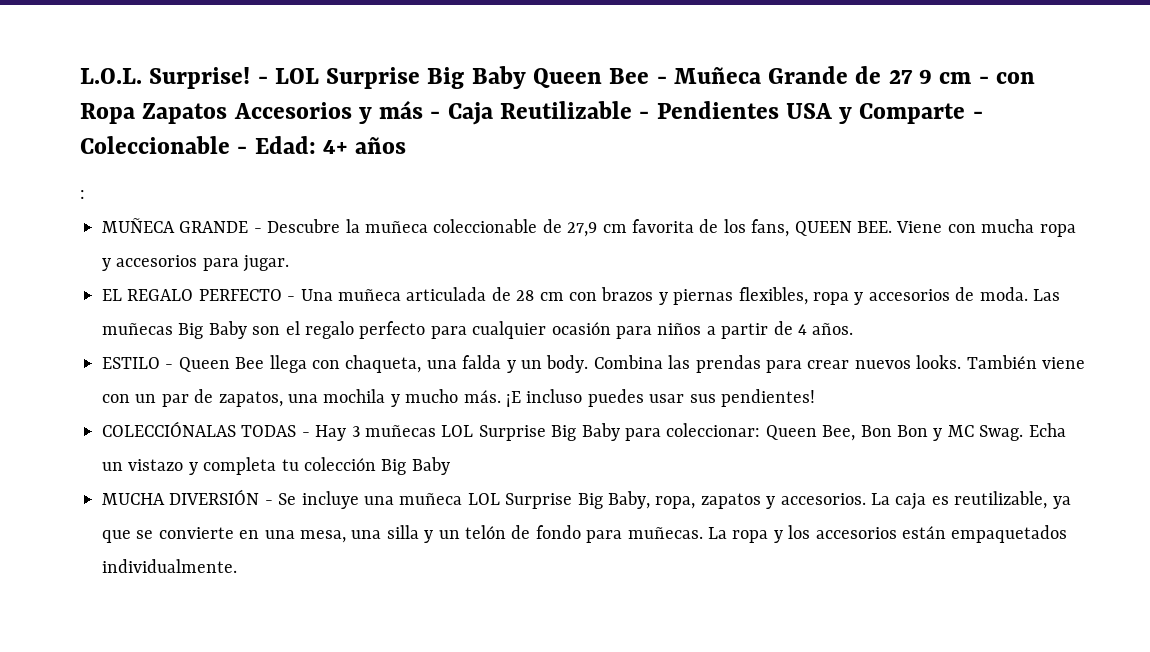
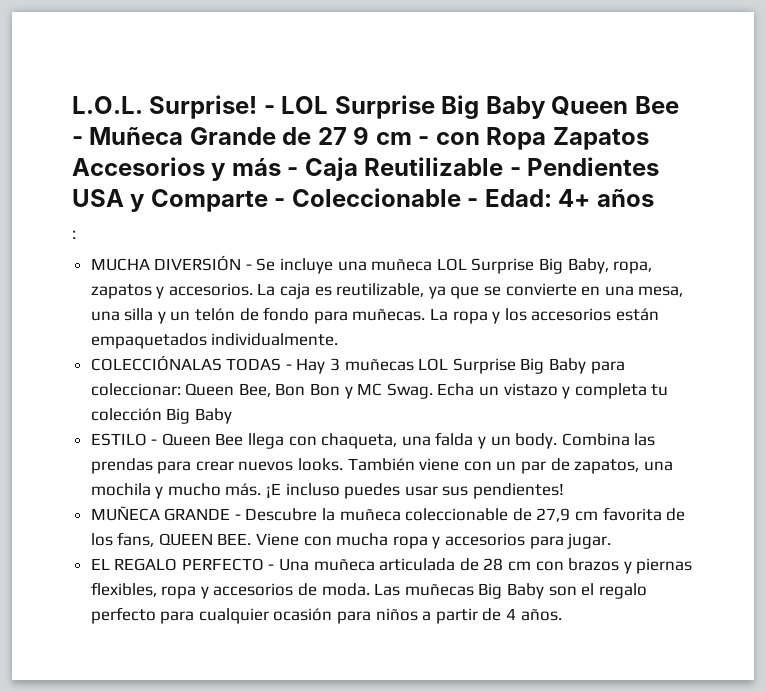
(85, 194) none -> [90,255,653,274] [90,283,684,299] [90,307,659,324] [90,333,339,349] [90,355,625,374] [90,383,669,399] [90,408,232,424] [90,432,656,449] [90,458,673,474] [90,483,565,499] // MUCHA DIVERSIÓN - Se incluye una muñeca LOL Surprise Big Baby, ropa, zapatos y accesorios. La caja es reutilizable, ya que se convierte en una mesa, una silla y un telón de fondo para muñecas. La ropa y los accesorios están empaquetados individualmente. // COLECCIÓNALAS TODAS - Hay 3 muñecas LOL Surprise Big Baby para coleccionar: Queen Bee, Bon Bon y MC Swag. Echa un vistazo y completa tu colección Big Baby // ESTILO - Queen Bee llega con chaqueta, una falda y un body. Combina las prendas para crear nuevos looks. También viene con un par de zapatos, una mochila y mucho más. ¡E incluso puedes usar sus pendientes!
[102,355,1085,373] [102,389,815,407] [102,421,1066,441] [102,457,450,475] [102,489,1071,510] [102,525,1068,543] [102,559,237,573] // ESTILO - Queen Bee llega con chaqueta, una falda y un body. Combina las prendas para crear nuevos looks. También viene con un par de zapatos, una mochila y mucho más. ¡E incluso puedes usar sus pendientes! // COLECCIÓNALAS TODAS - Hay 3 muñecas LOL Surprise Big Baby para coleccionar: Queen Bee, Bon Bon y MC Swag. Echa un vistazo y completa tu colección Big Baby // MUCHA DIVERSIÓN - Se incluye una muñeca LOL Surprise Big Baby, ropa, zapatos y accesorios. La caja es reutilizable, ya que se convierte en una mesa, una silla y un telón de fondo para muñecas. La ropa y los accesorios están empaquetados individualmente. -> (562, 614) none

